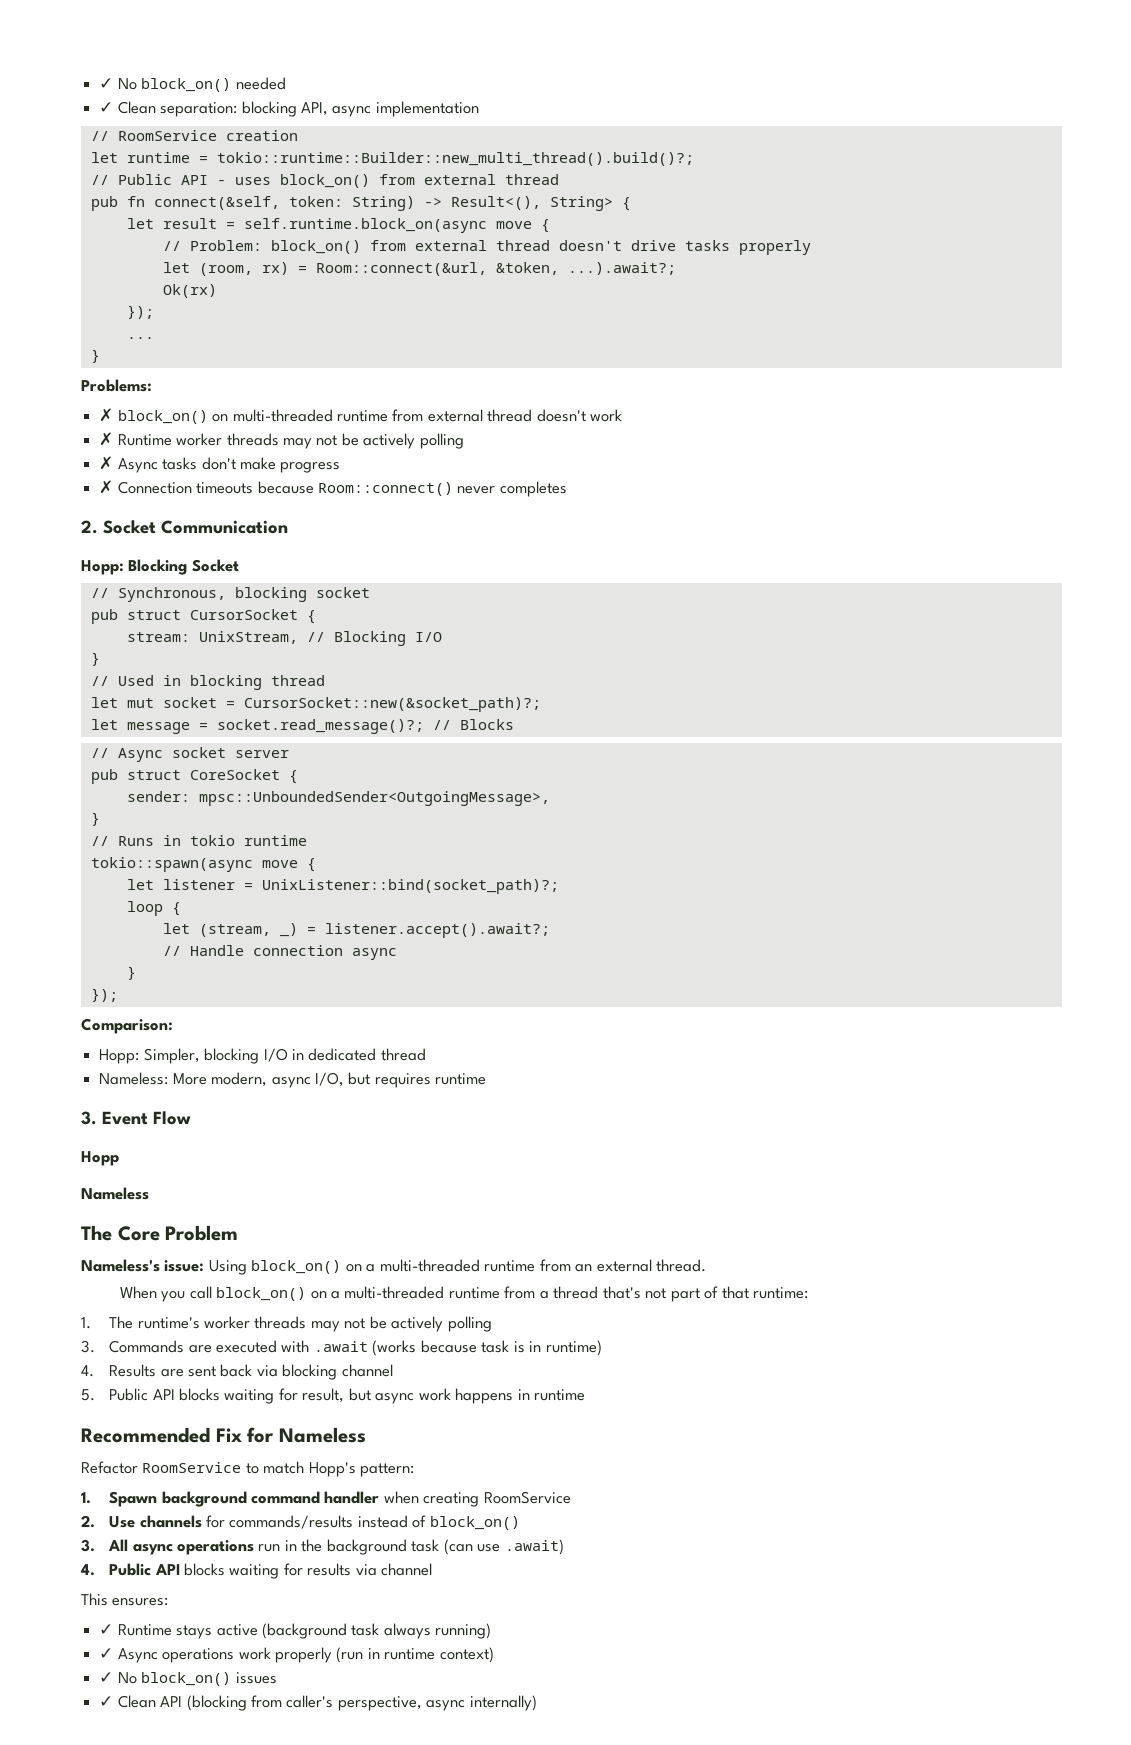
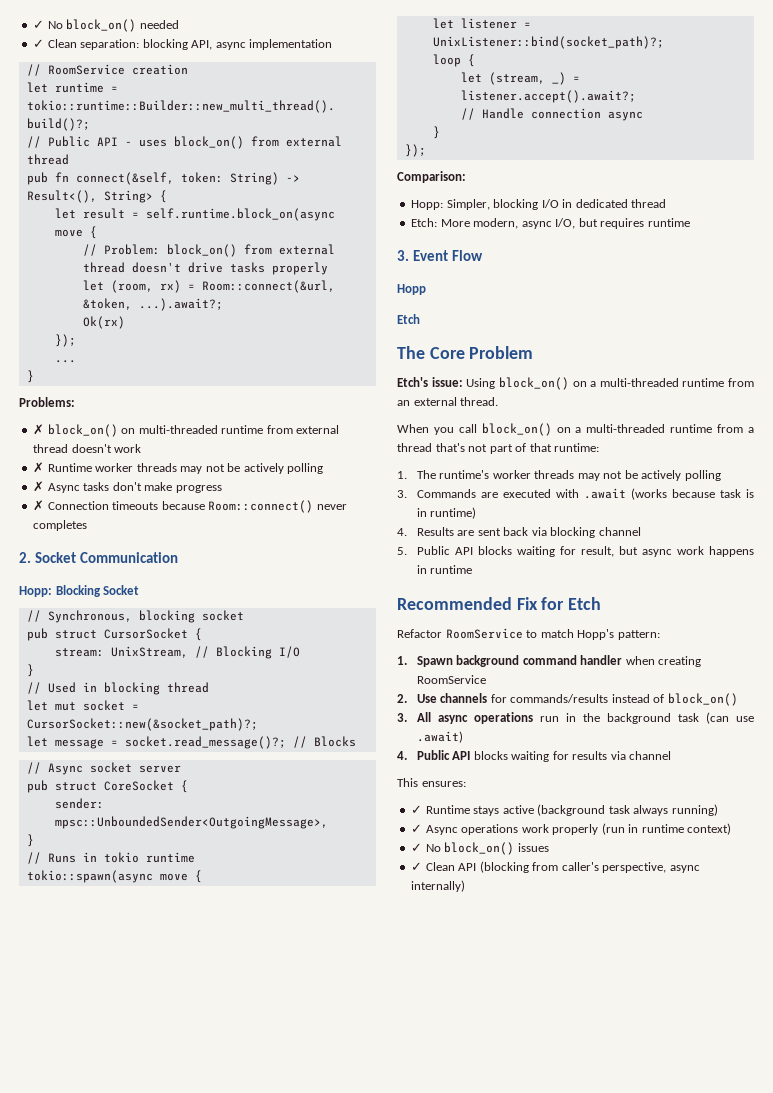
[99,1072,169,1085] Nameless: -> [411,218,438,227] Etch:
[81,1187,149,1200] Nameless -> [397,314,420,324] Etch
[81,1259,160,1272] Nameless's -> [397,377,428,387] Etch's
[278,1427,366,1443] Nameless -> [568,597,602,610] Etch

